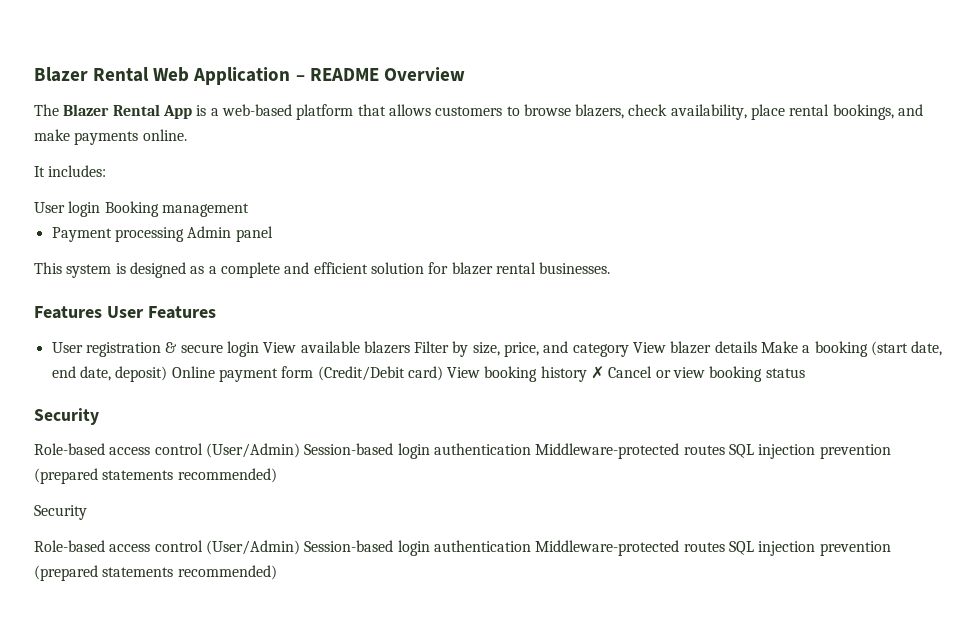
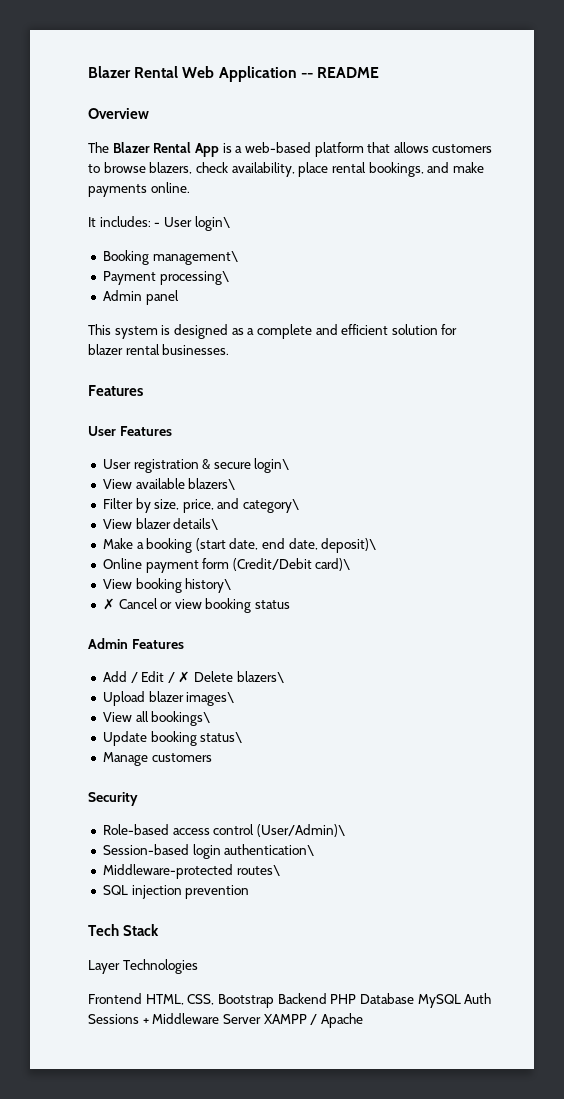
[295,75,305,81] – -> [300,73,313,78] --
(379, 74) none -> (379, 72) //
[34,201,249,217] // User login Booking management -> [154,216,230,231] [102,250,238,265] - User login\ // Booking management\
[114,227,184,242] processing -> [159,271,229,285] processing\ //
(102, 312) none -> (143, 390) //
[226,341,259,357] login -> [254,458,290,473] login\ //
[363,341,410,354] blazers -> [188,478,236,490] blazers\ //
[572,343,629,357] category -> [243,499,300,513] category\ //
[714,341,757,353] details -> [173,518,219,530] details\ //
[115,366,168,382] deposit) -> [321,538,377,553] deposit)\ //
[407,366,443,381] card) -> [315,558,351,571] card)\ //
[540,366,587,382] history -> [185,578,232,593] history\ //
[34,408,99,425] [34,443,891,459] [34,468,277,484] [34,505,87,520] [34,540,891,556] [34,565,277,581] Security // Role-based access control (User/Admin) Session-based login authentication Middleware-protected routes SQL injection prevention (prepared statements recommended) // Security // Role-based access control (User/Admin) Session-based login authentication Middleware-protected routes SQL injection prevention (prepared statements recommended) -> [88,638,184,649] [102,671,284,683] [102,691,235,706] [102,711,211,726] [102,731,243,746] [102,752,212,766] [88,792,138,806] [102,824,345,837] [102,844,315,859] [102,864,280,879] [102,885,250,899] [88,924,160,936] [88,959,198,974] [88,993,492,1008] [88,1013,363,1028] Admin Features // Add / Edit / ✗ Delete blazers\ // Upload blazer images\ // View all bookings\ // Update booking status\ // Manage customers // Security // Role-based access control (User/Admin)\ // Session-based login authentication\ // Middleware-protected routes\ // SQL injection prevention // Tech Stack // Layer Technologies // Frontend HTML, CSS, Bootstrap Backend PHP Database MySQL Auth Sessions + Middleware Server XAMPP / Apache

